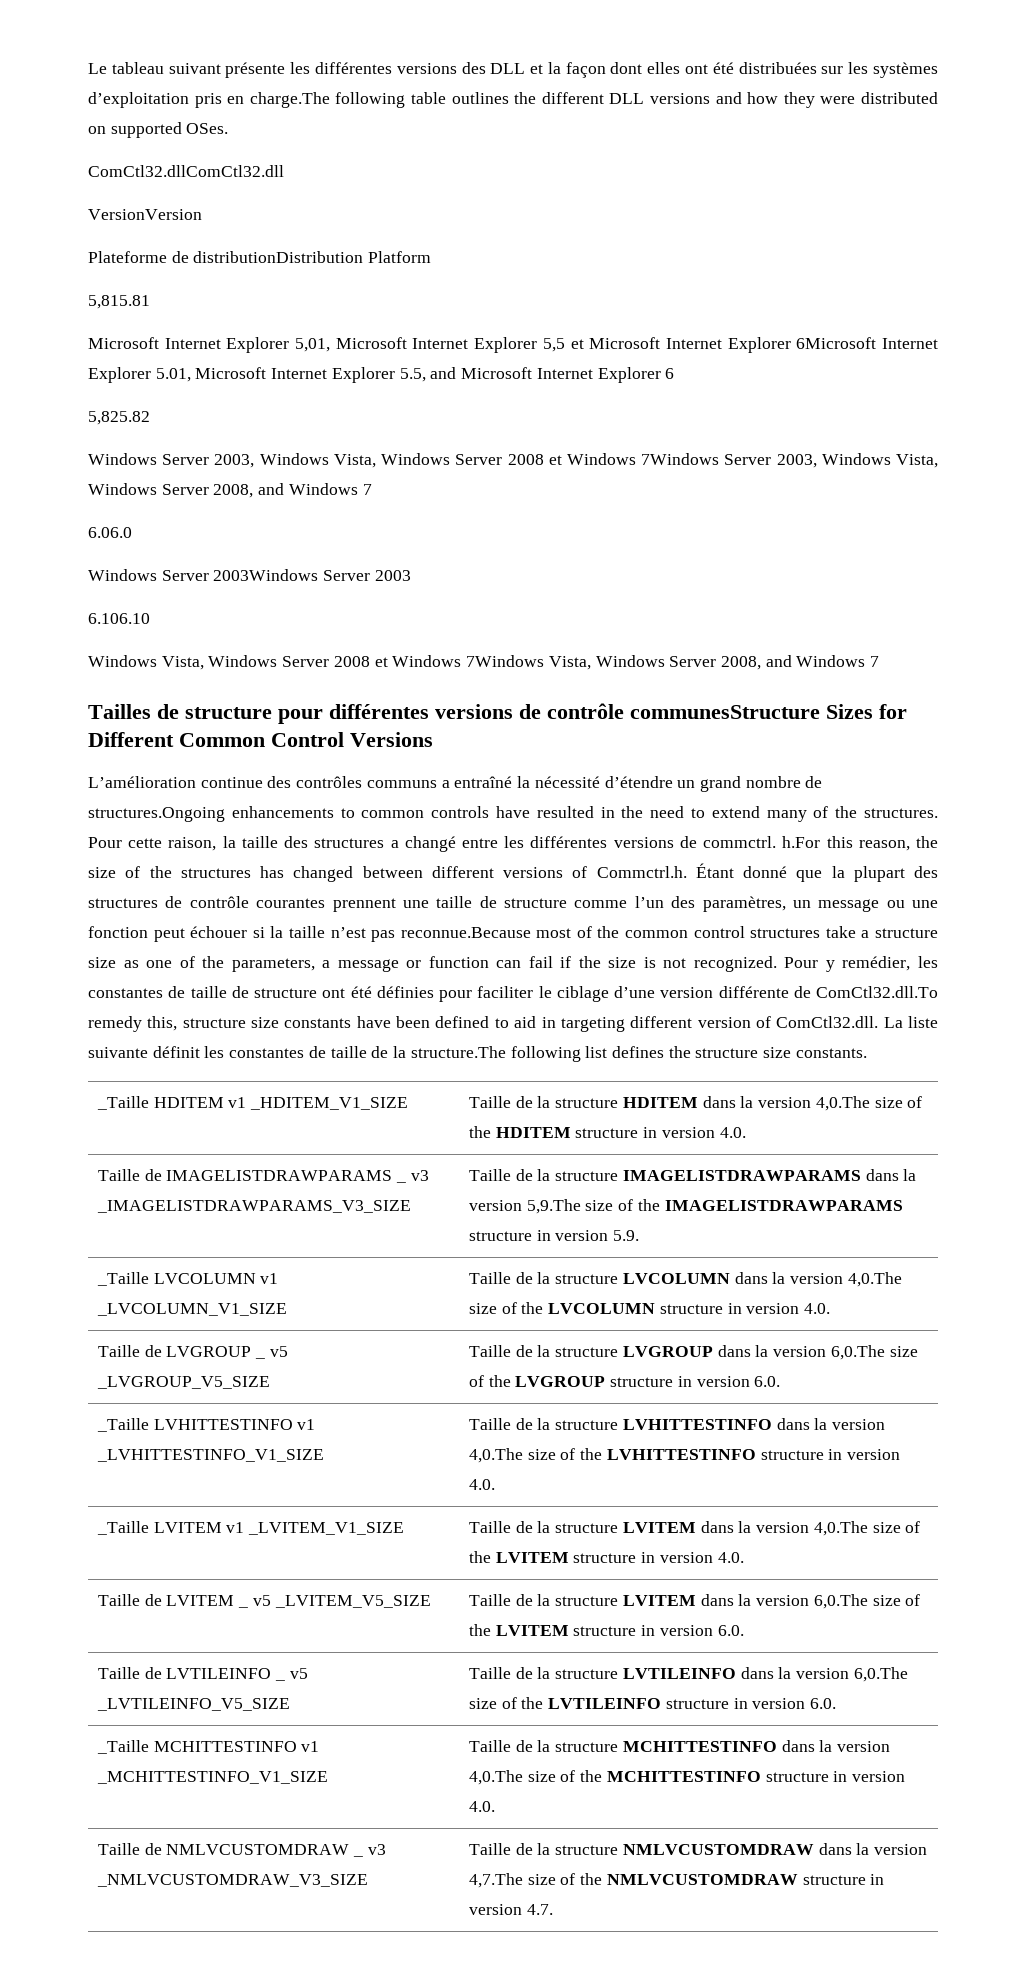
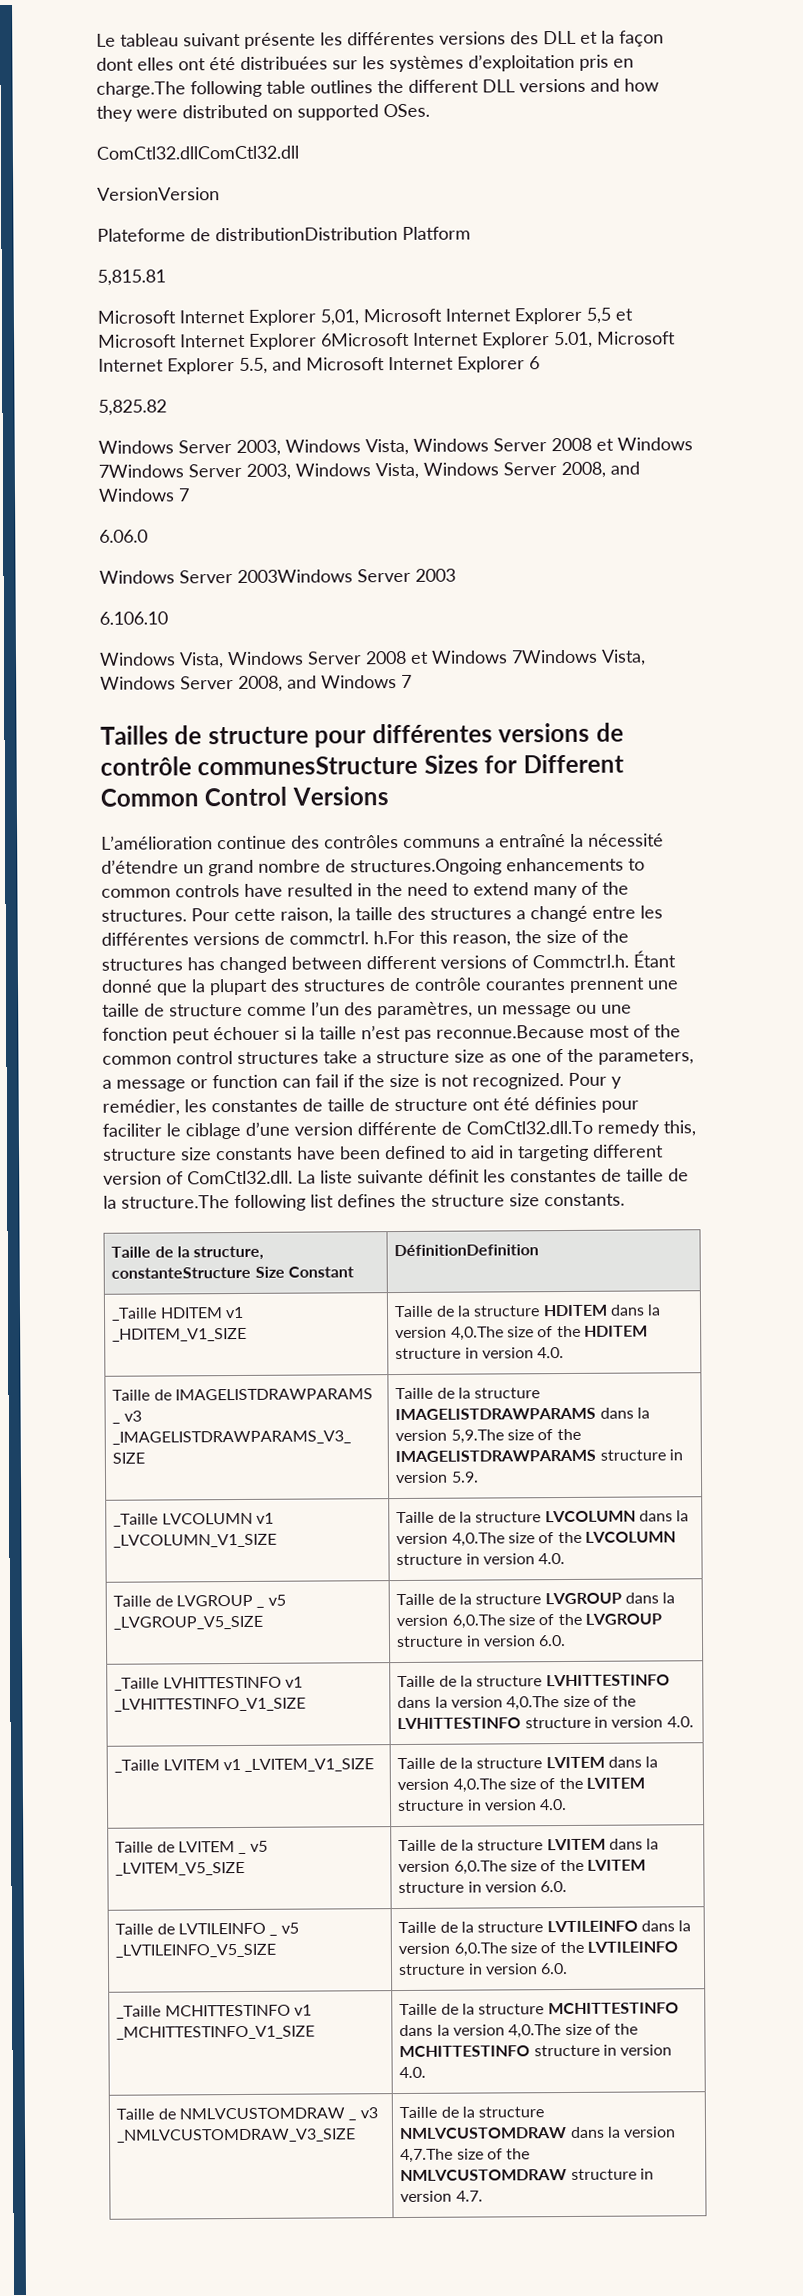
(867, 1053) none -> [111,1245,265,1261] [111,1266,354,1279] [394,1244,540,1257] // Taille de la structure, constanteStructure Size Constant | DéfinitionDefinition

